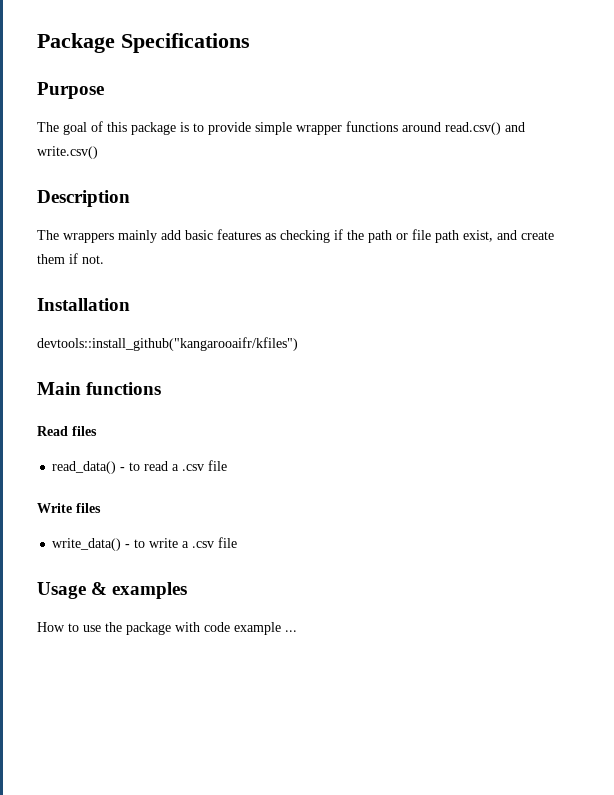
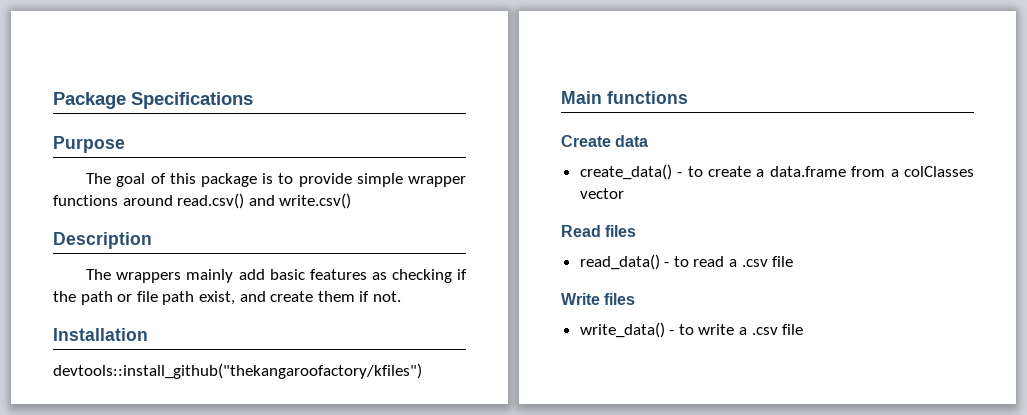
[37,337,298,351] devtools::install_github("kangarooaifr/kfiles") -> [53,363,422,379] devtools::install_github("thekangaroofactory/kfiles")
(162, 388) none -> [561,135,649,147] [579,164,974,180] [579,188,624,199] // Create data // create_data() - to create a data.frame from a colClasses vector
[37,582,188,599] [37,622,297,635] // Usage & examples // How to use the package with code example ... -> (804, 329) none

